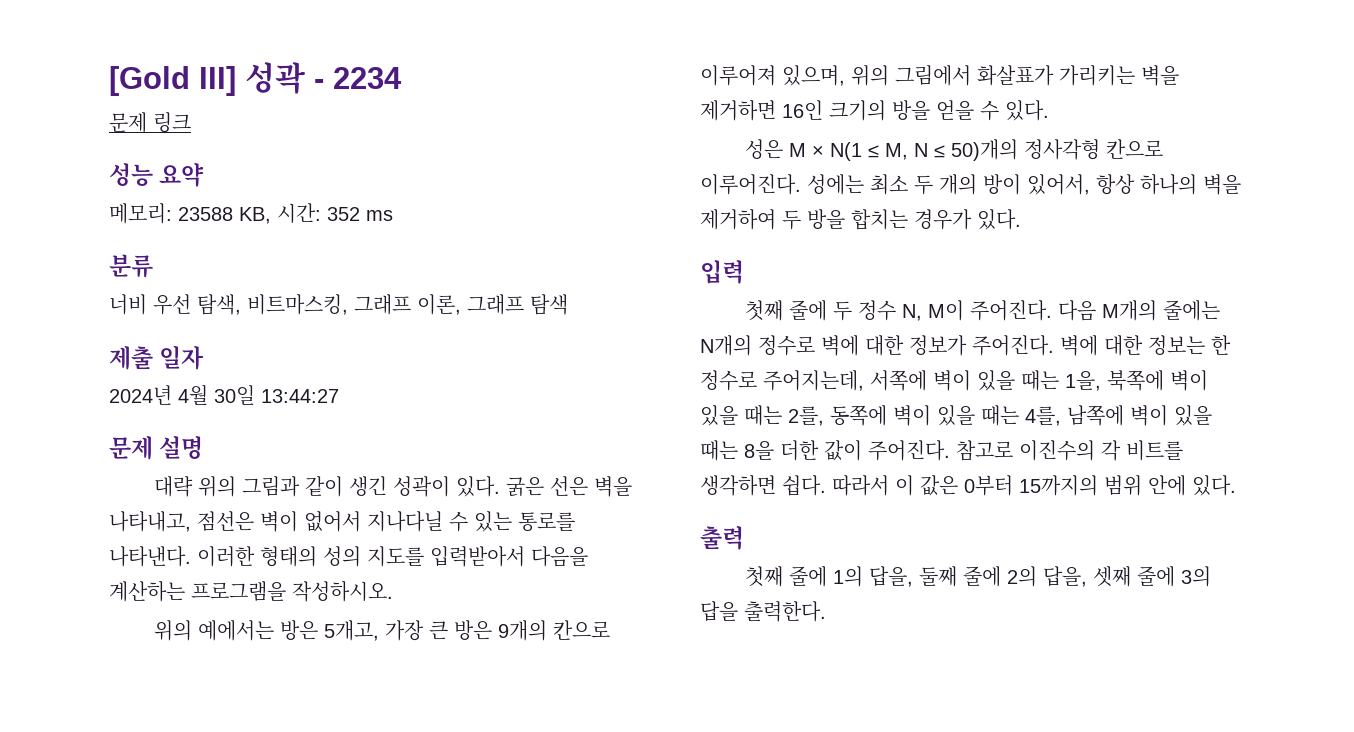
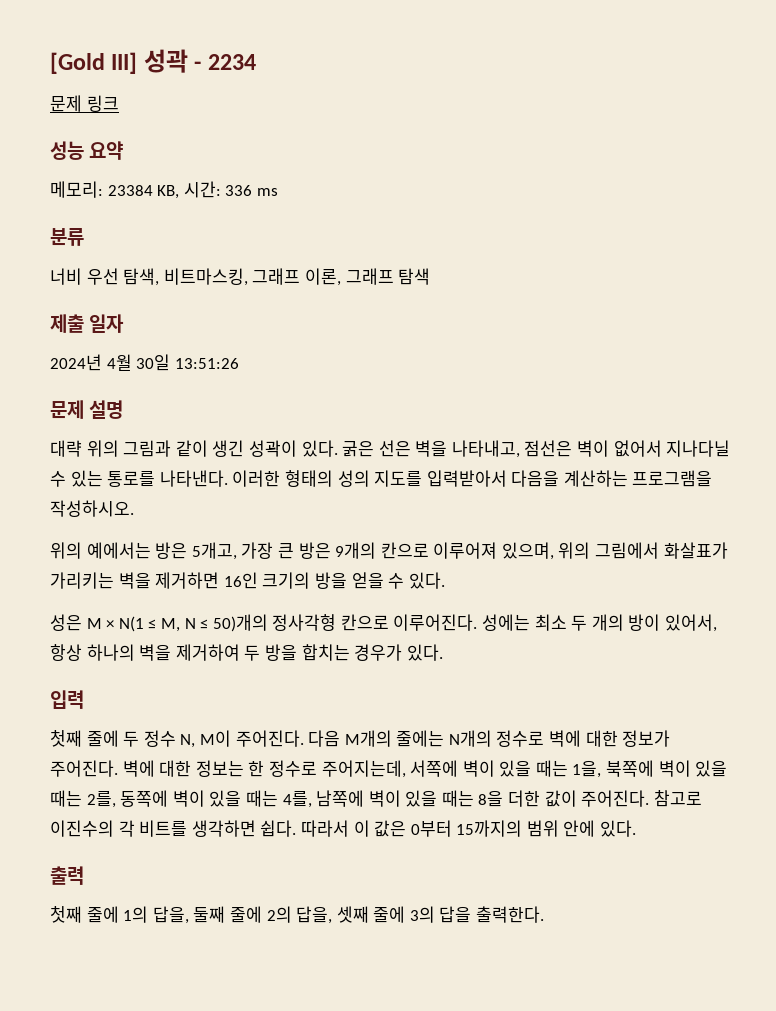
[178,207,233,221] 23588 -> [107,185,153,196] 23384
[327,207,360,221] 352 -> [225,185,253,196] 336
[261,389,339,403] 13:44:27 -> [174,358,239,369] 13:51:26

